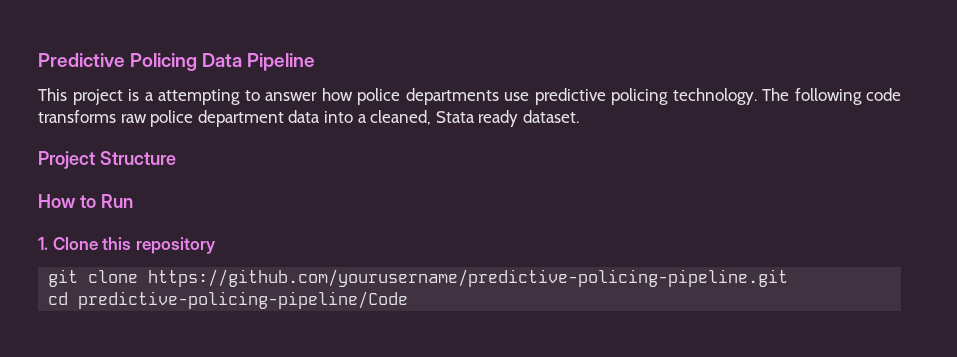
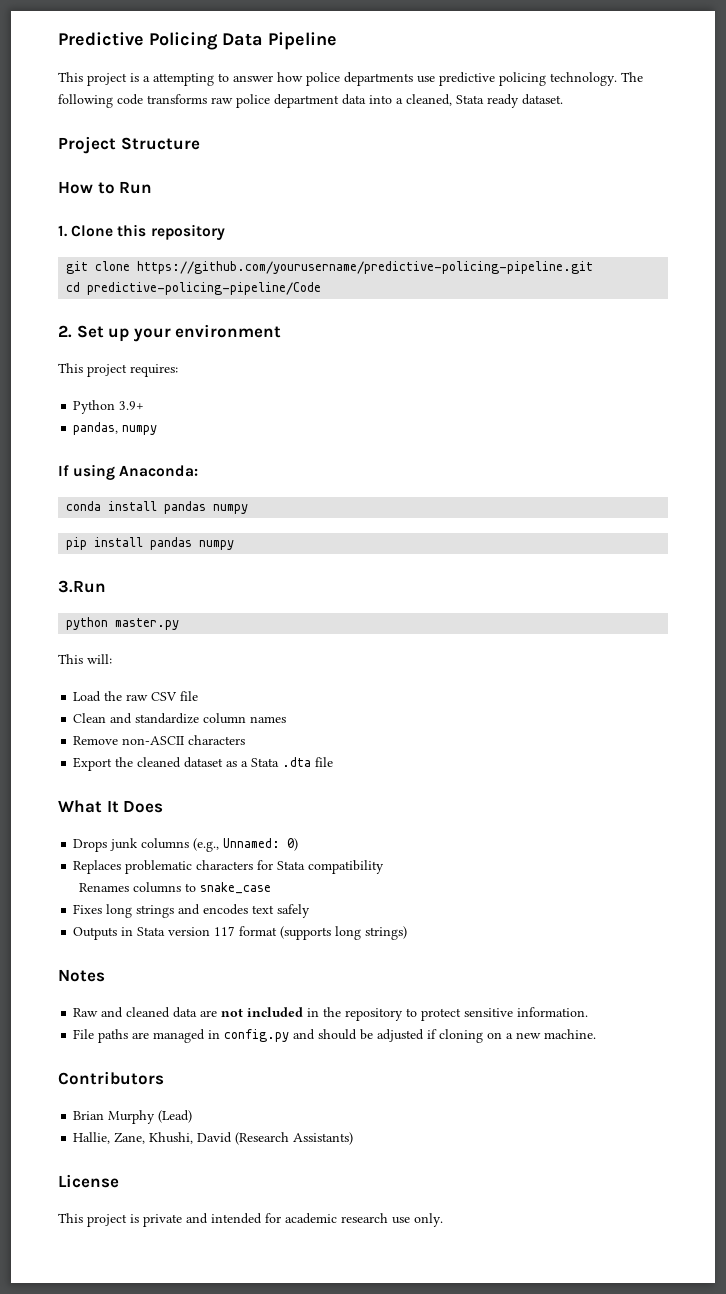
(409, 300) none -> [58,324,282,342] [58,363,178,377] [73,400,145,414] [73,422,158,435] [58,464,199,480] [66,501,249,514] [66,537,235,550] [58,580,106,593] [66,617,180,630] [58,654,112,664] [73,691,199,702] [73,713,287,724] [73,735,246,745] [73,757,334,771] [58,800,164,813] [73,838,299,852] [73,860,385,874] [79,882,272,894] [73,904,311,918] [73,926,408,940] [58,969,105,982] [73,1007,589,1021] [73,1029,597,1043] [58,1071,164,1085] [73,1110,193,1124] [73,1132,354,1145] [58,1174,119,1188] [58,1213,443,1227] // 2. Set up your environment // This project requires: // Python 3.9+ // pandas, numpy // If using Anaconda: // conda install pandas numpy // pip install pandas numpy // 3.Run // python master.py // This will: // Load the raw CSV file // Clean and standardize column names // Remove non-ASCII characters // Export the cleaned dataset as a Stata .dta file // What It Does // Drops junk columns (e.g., Unnamed: 0) // Replaces problematic characters for Stata compatibility // Renames columns to snake_case // Fixes long strings and encodes text safely // Outputs in Stata version 117 format (supports long strings) // Notes // Raw and cleaned data are not included in the repository to protect sensitive information. // File paths are managed in config.py and should be adjusted if cloning on a new machine. // Contributors // Brian Murphy (Lead) // Hallie, Zane, Khushi, David (Research Assistants) // License // This project is private and intended for academic research use only.

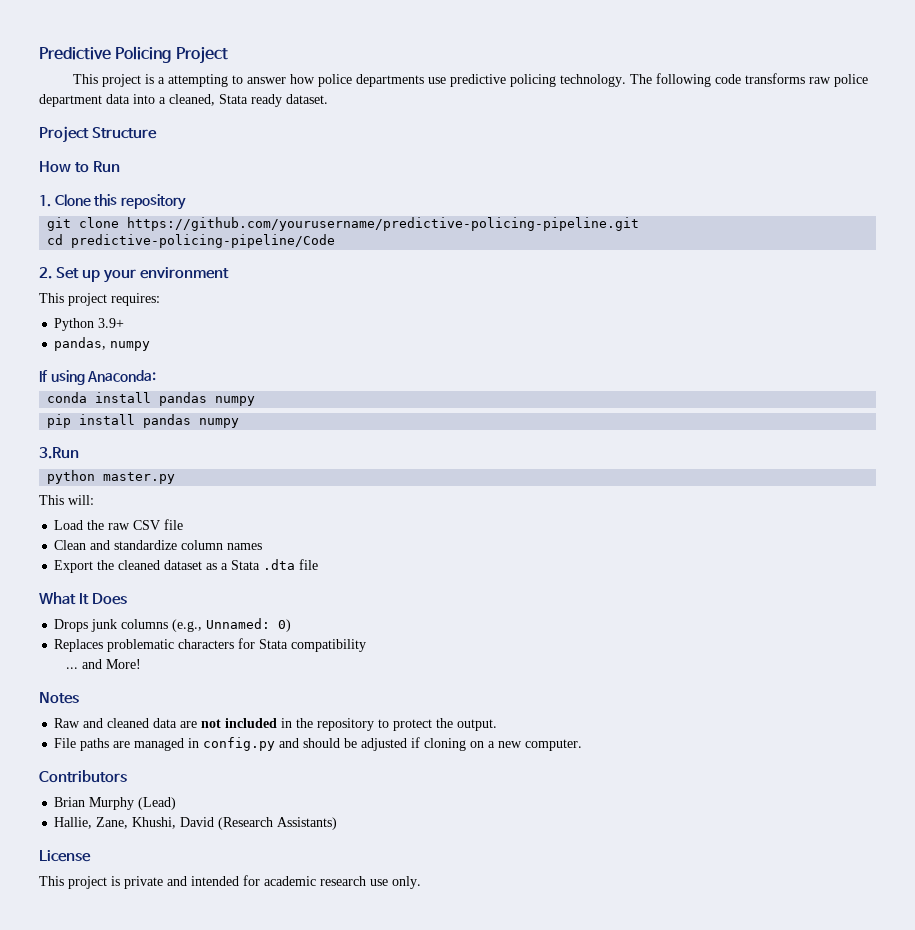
[222,32,337,50] Data Pipeline -> [175,46,228,64] Project
[73,735,246,745] // Remove non-ASCII characters -> (263, 546) none
[79,882,272,894] [73,904,311,918] [73,926,408,940] Renames columns to snake_case // Fixes long strings and encodes text safely // Outputs in Stata version 117 format (supports long strings) -> [66,659,142,669] ... and More!
[464,1007,589,1017] sensitive information. -> [436,718,498,731] the output.
[544,1029,597,1039] machine. -> [525,739,583,751] computer.

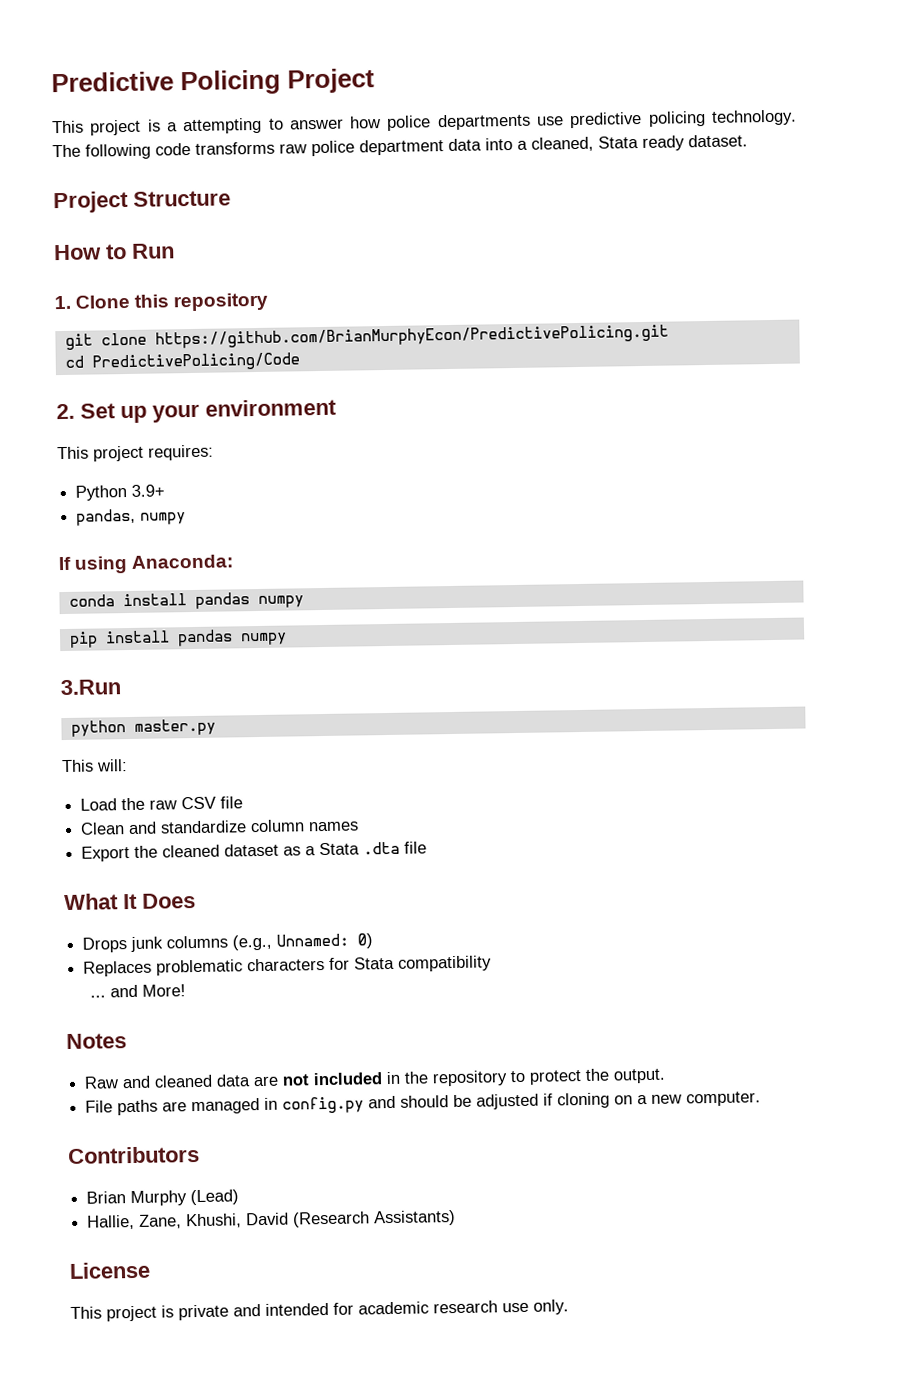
[127,217,640,231] https://github.com/yourusername/predictive-policing-pipeline.git -> [154,324,669,349] https://github.com/BrianMurphyEcon/PredictivePolicing.git
[71,234,336,248] predictive-policing-pipeline/Code -> [91,352,300,372] PredictivePolicing/Code

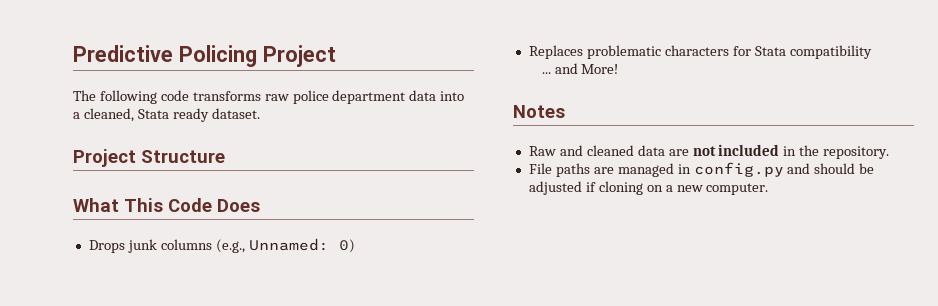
[52,109,797,136] This project is a attempting to answer how police departments use predictive policing technology. -> (336, 56) none
[53,243,175,261] [54,292,269,312] [64,324,669,350] [64,352,300,372] [56,398,337,424] [57,444,214,462] [75,484,166,501] [76,508,187,526] [58,554,234,574] [68,592,304,609] [68,629,287,648] [60,679,121,696] [70,718,216,737] [61,759,128,773] [80,796,244,811] [80,819,360,835] [81,841,428,862] [64,893,138,911] How to Run // 1. Clone this repository // git clone https://github.com/BrianMurphyEcon/PredictivePolicing.git // cd PredictivePolicing/Code // 2. Set up your environment // This project requires: // Python 3.9+ // pandas, numpy // If using Anaconda: // conda install pandas numpy // pip install pandas numpy // 3.Run // python master.py // This will: // Load the raw CSV file // Clean and standardize column names // Export the cleaned dataset as a Stata .dta file // What It -> [73,198,212,212] What This Code
[432,1068,667,1087] repository to protect the output. -> [823,146,890,159] repository.
[67,1145,200,1165] [86,1189,240,1207] [87,1209,457,1230] [69,1261,151,1279] [70,1299,569,1322] // Contributors // Brian Murphy (Lead) // Hallie, Zane, Khushi, David (Research Assistants) // License // This project is private and intended for academic research use only. -> (769, 189) none

